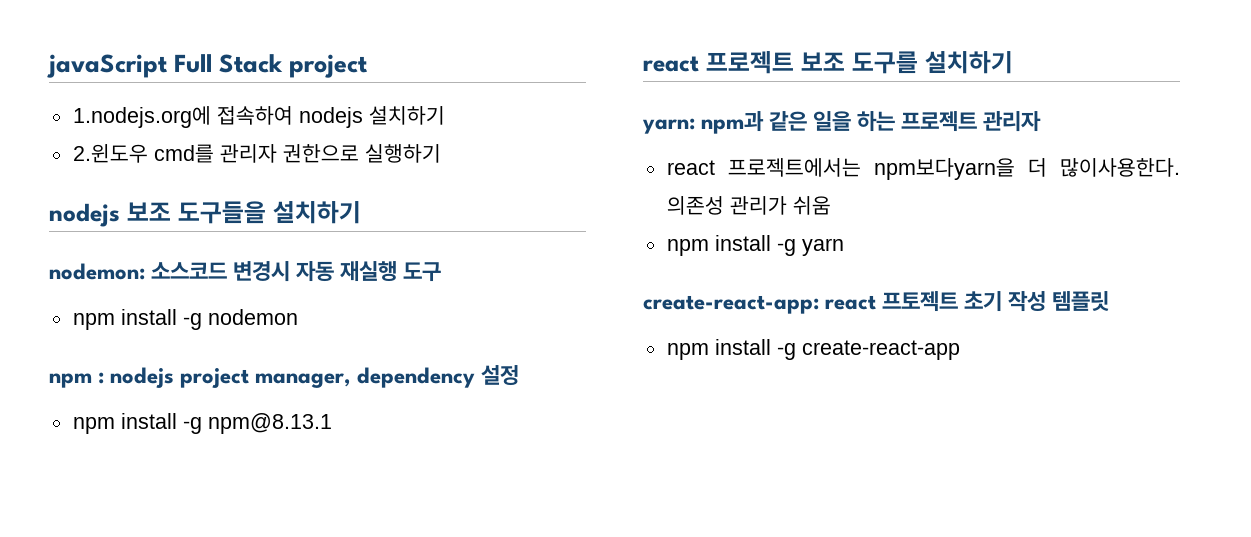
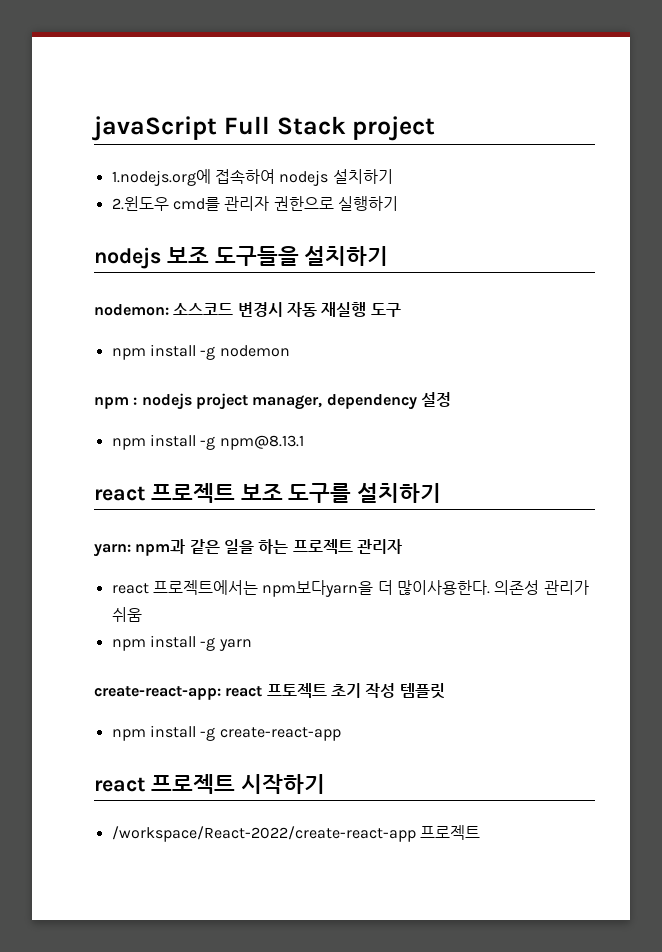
(960, 350) none -> [94,774,325,794] [111,825,480,842] // react 프로젝트 시작하기 // /workspace/React-2022/create-react-app 프로젝트

